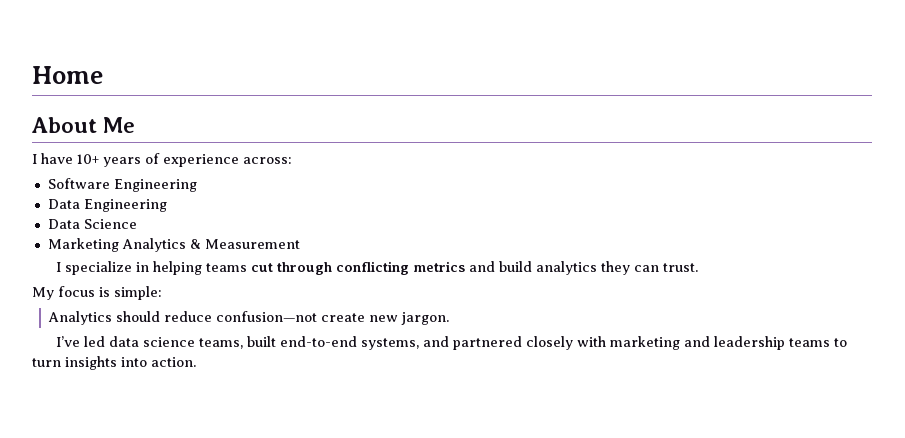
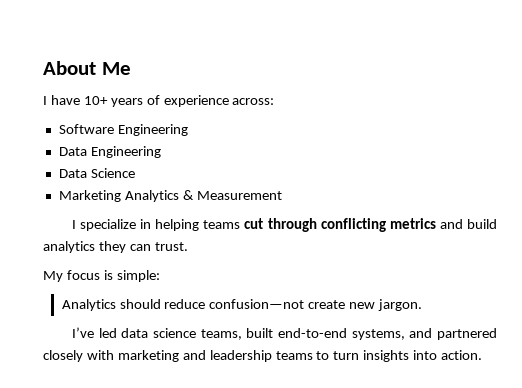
[32,66,103,84] Home // -> (43, 68) none

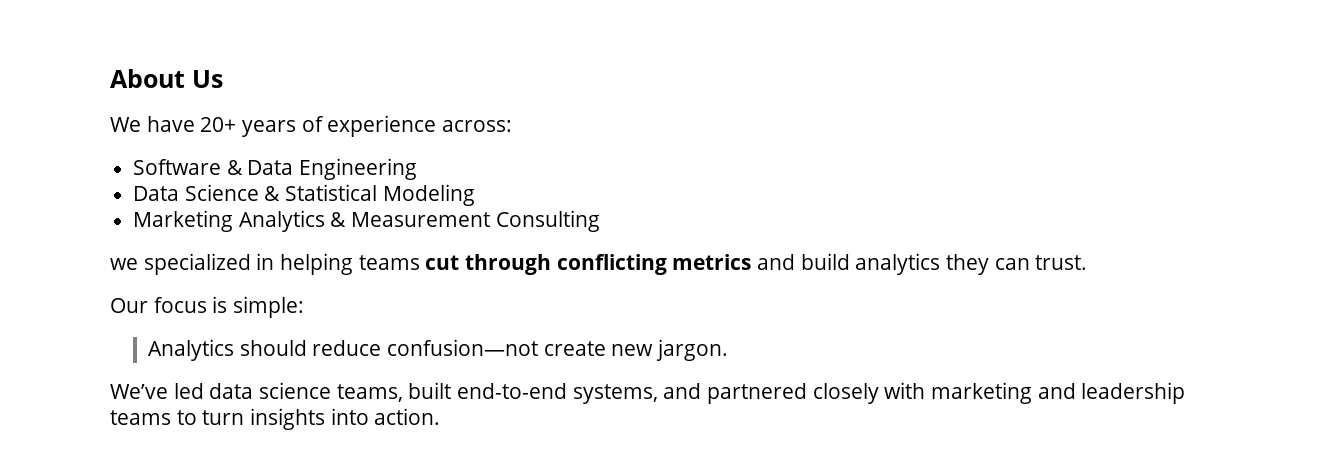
[101,62,131,75] [43,95,108,105] Me // I have 10+ -> [192,70,223,88] [110,116,237,132] Us // We have 20+
[117,124,188,136] Engineering // -> [226,160,243,175] &
(135, 173) none -> [264,184,475,206] & Statistical Modeling
[71,219,137,231] // I specialize -> [495,210,600,232] [110,253,251,275] Consulting // we specialized
[43,271,63,282] My -> [110,298,148,313] Our
[71,327,94,338] I’ve -> [110,384,168,399] We’ve

